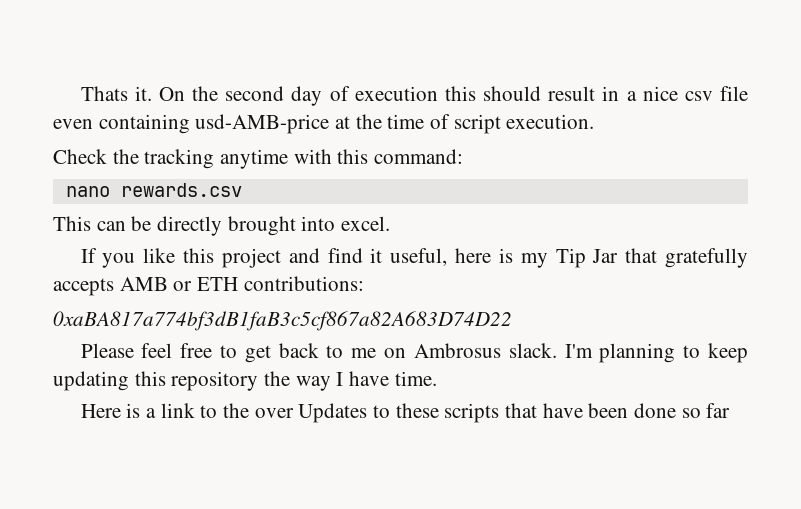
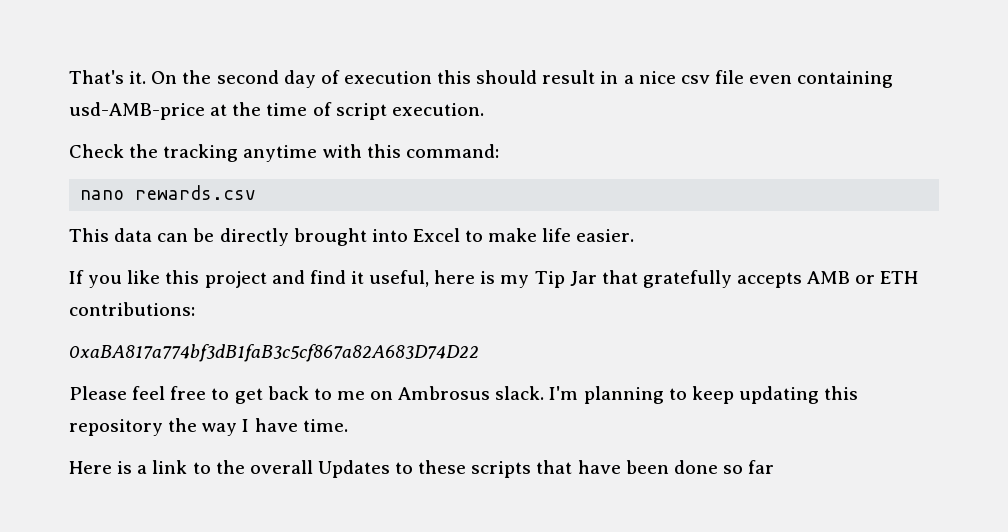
[80,86,128,101] Thats -> [69,70,124,84] That's
(91, 223) none -> [114,228,153,242] data
[341,216,391,231] excel. -> [412,228,635,242] Excel to make life easier.
[254,408,294,418] over -> [249,460,313,474] overall

